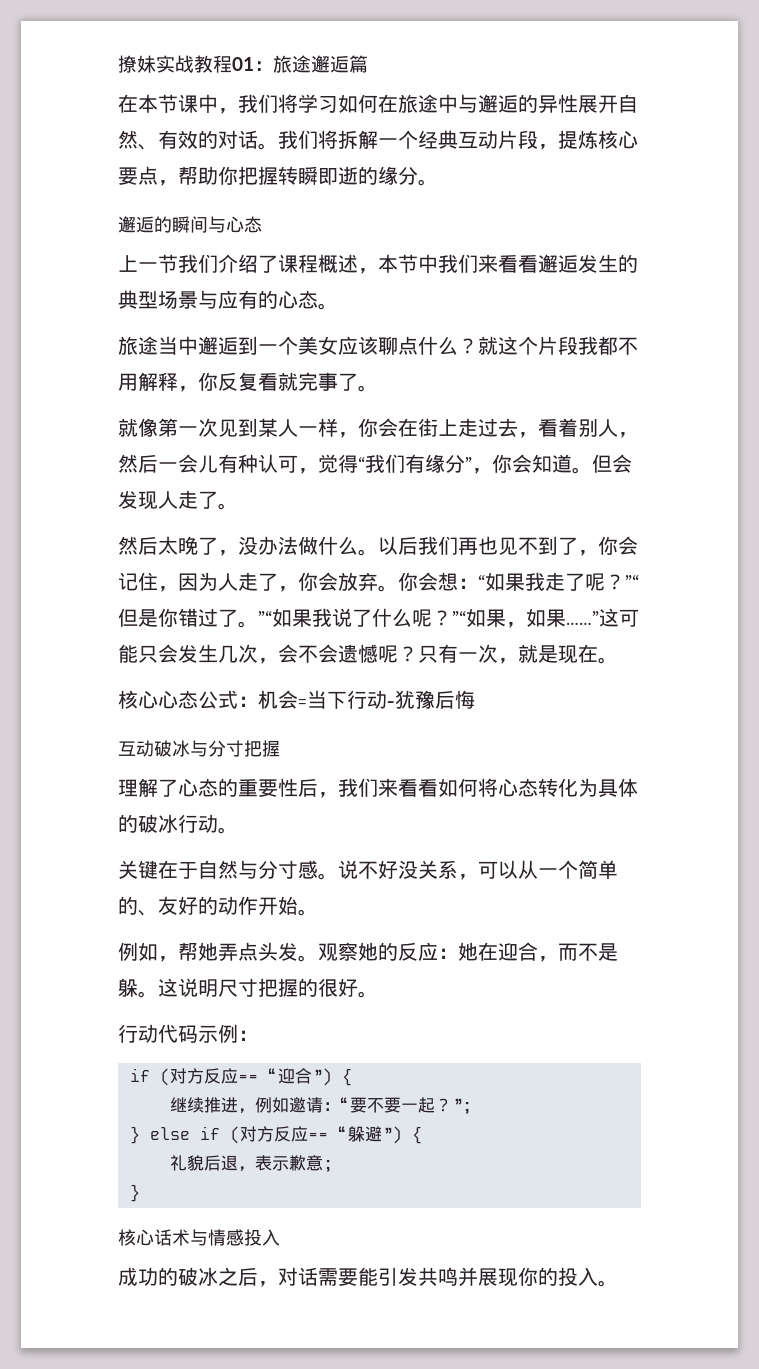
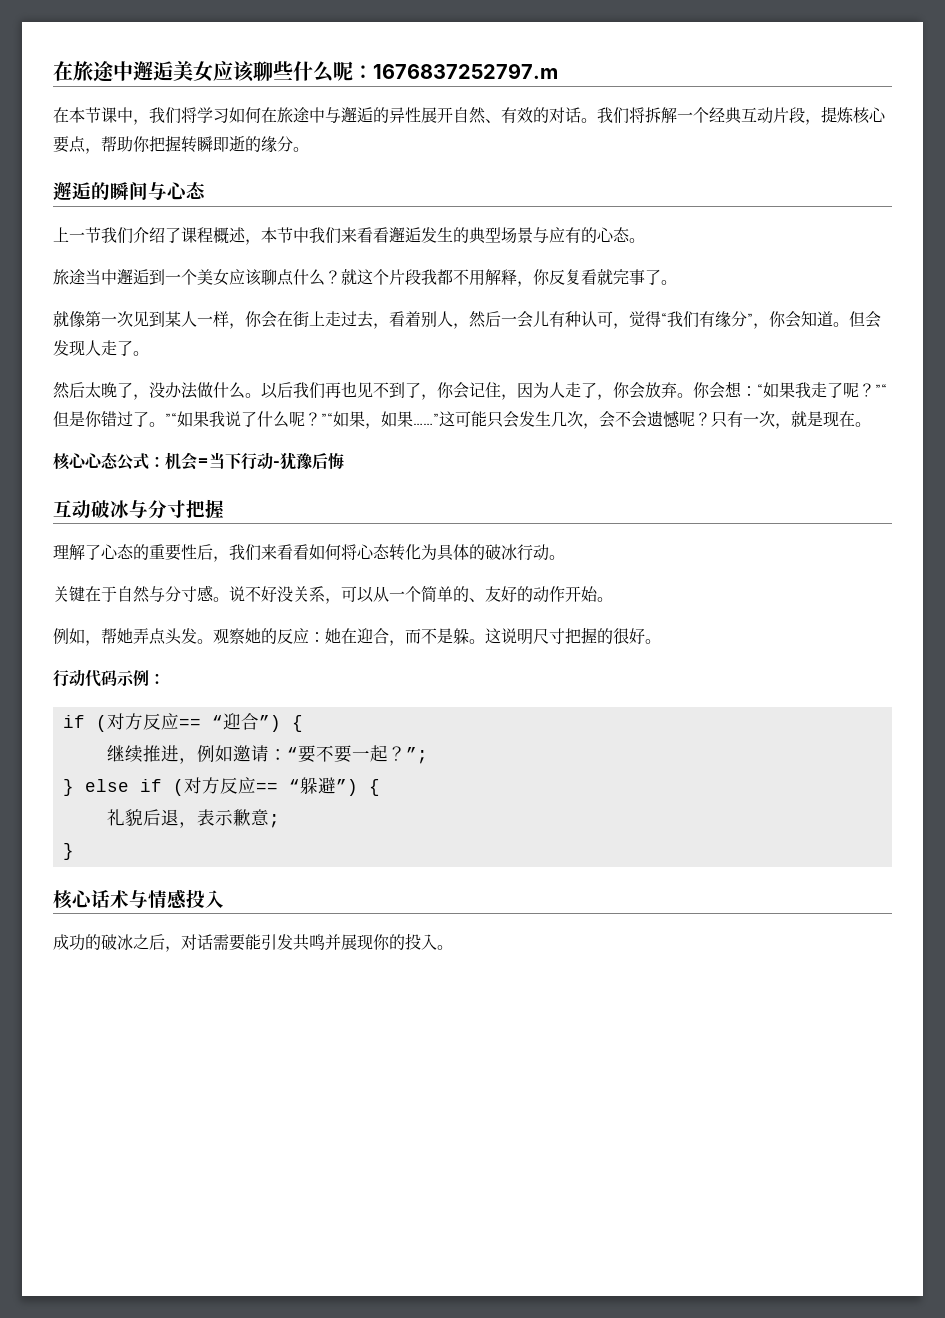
[118,55,368,73] 撩妹实战教程01：旅途邂逅篇 -> [53,60,558,83] 在旅途中邂逅美女应该聊些什么呢：1676837252797.m

